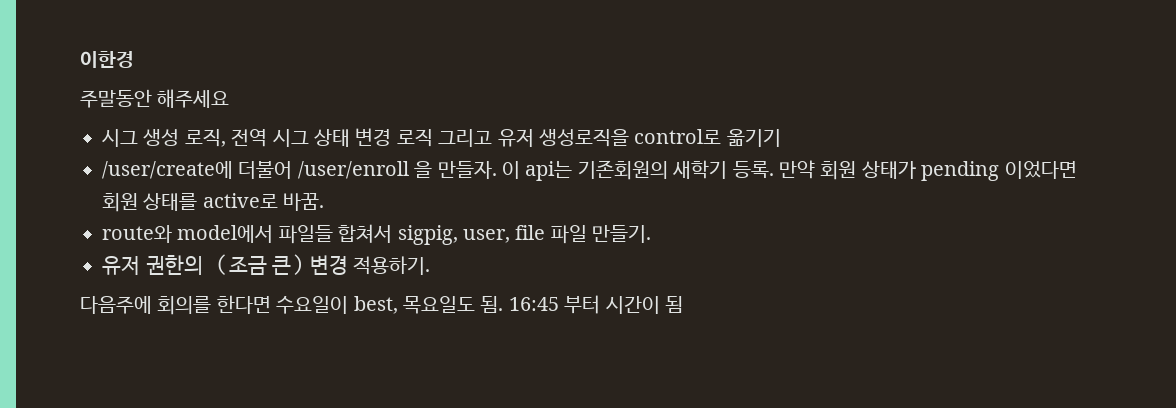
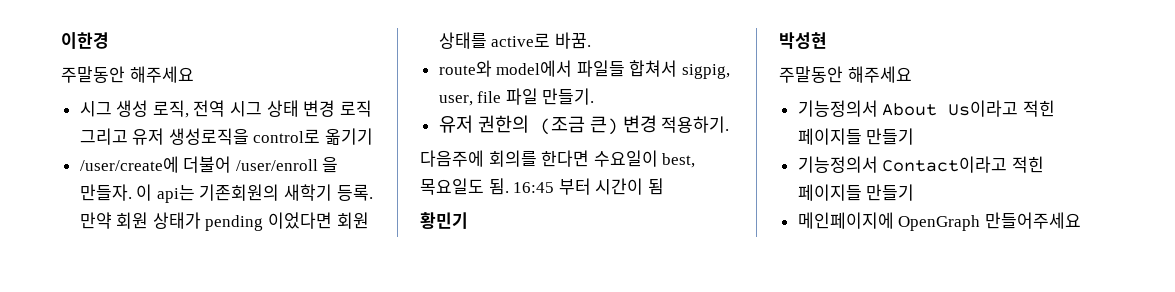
(683, 304) none -> [420,212,468,229] [779,32,827,49] [779,66,912,83] [797,100,1055,117] [797,128,915,145] [797,156,1044,173] [797,184,915,201] [797,212,1081,231] // 황민기 // 박성현 // 주말동안 해주세요 // 기능정의서 About Us이라고 적힌 페이지들 만들기 // 기능정의서 Contact이라고 적힌 페이지들 만들기 // 메인페이지에 OpenGraph 만들어주세요

